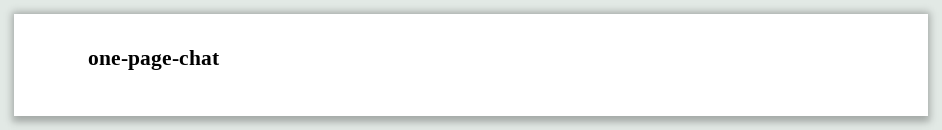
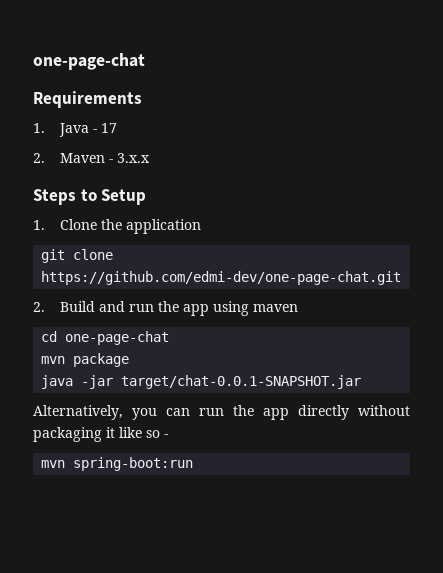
[88,50,220,70] one-page-chat -> [33,53,145,70] [33,91,142,108] [33,123,118,137] [33,153,151,163] [33,189,147,205] [33,219,202,234] [41,249,114,263] [41,271,402,285] [33,301,299,316] [41,331,170,345] [41,353,130,367] [41,375,362,389] [33,405,410,420] [33,427,168,442] [41,457,194,471] one-page-chat // Requirements // 1. Java - 17 // 2. Maven - 3.x.x // Steps to Setup // 1. Clone the application // git clone https://github.com/edmi-dev/one-page-chat.git // 2. Build and run the app using maven // cd one-page-chat // mvn package // java -jar target/chat-0.0.1-SNAPSHOT.jar // Alternatively, you can run the app directly without packaging it like so - // mvn spring-boot:run

